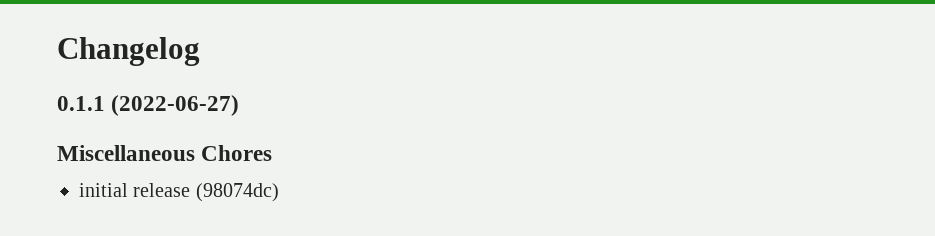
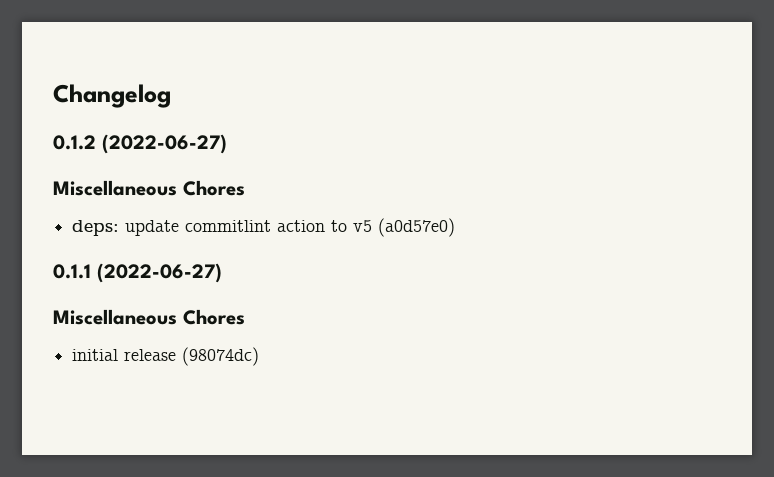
(200, 51) none -> [53,134,227,154] [53,180,245,196] [72,218,456,237] // 0.1.2 (2022-06-27) // Miscellaneous Chores // deps: update commitlint action to v5 (a0d57e0)

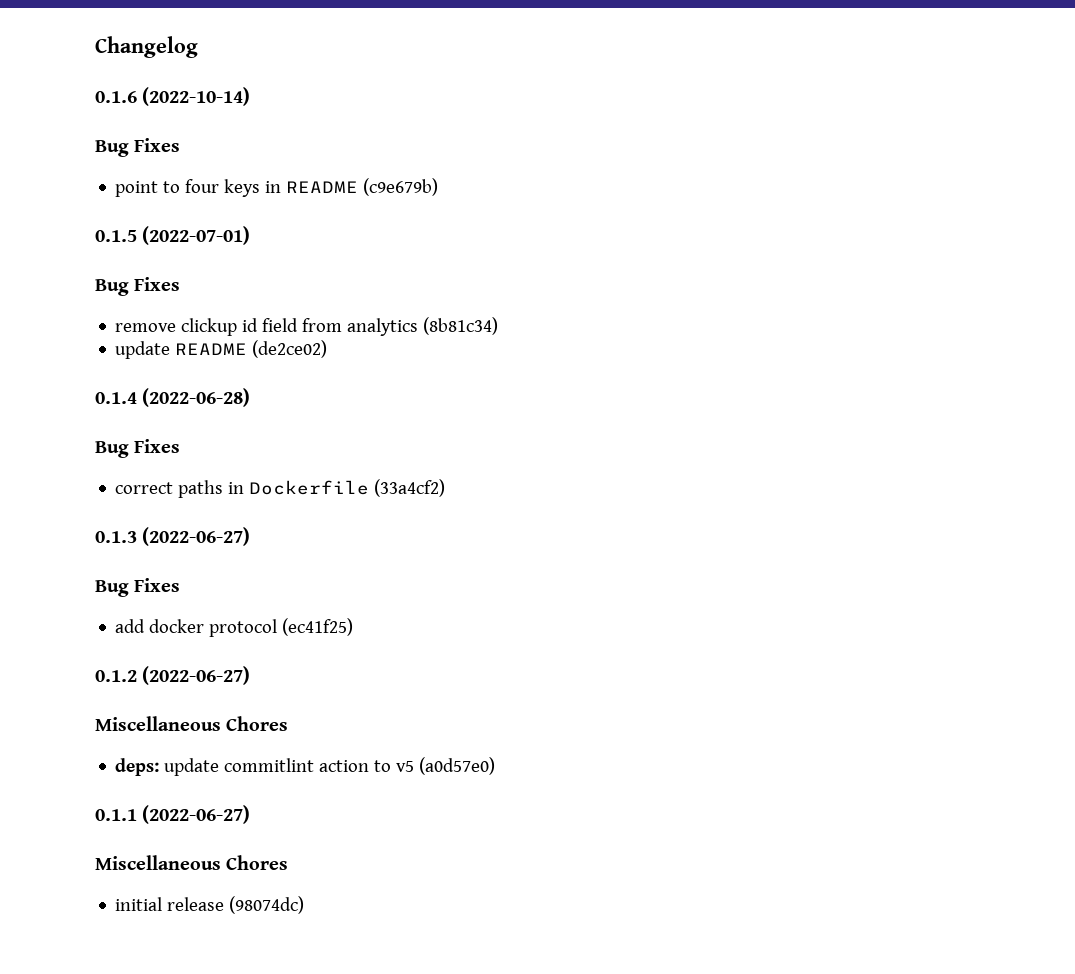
(171, 96) none -> [95,87,251,106] [95,138,181,157] [115,178,439,197] [95,226,251,245] [95,277,181,296] [115,317,499,336] [115,340,328,359] [95,388,251,407] [95,439,181,458] [115,479,446,498] [95,527,251,546] [95,578,181,597] [115,618,354,637] // 0.1.6 (2022-10-14) // Bug Fixes // point to four keys in README (c9e679b) // 0.1.5 (2022-07-01) // Bug Fixes // remove clickup id field from analytics (8b81c34) // update README (de2ce02) // 0.1.4 (2022-06-28) // Bug Fixes // correct paths in Dockerfile (33a4cf2) // 0.1.3 (2022-06-27) // Bug Fixes // add docker protocol (ec41f25)

